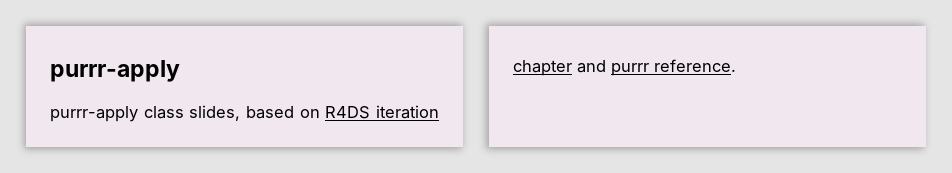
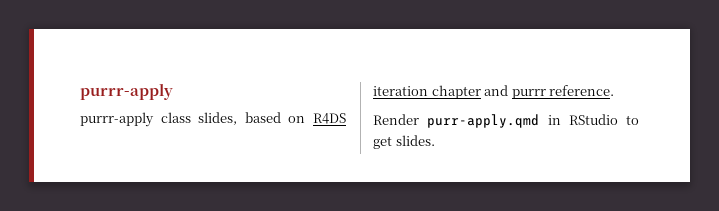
(736, 65) none -> [373,114,639,128] [373,135,435,149] // Render purr-apply.qmd in RStudio to get slides.

